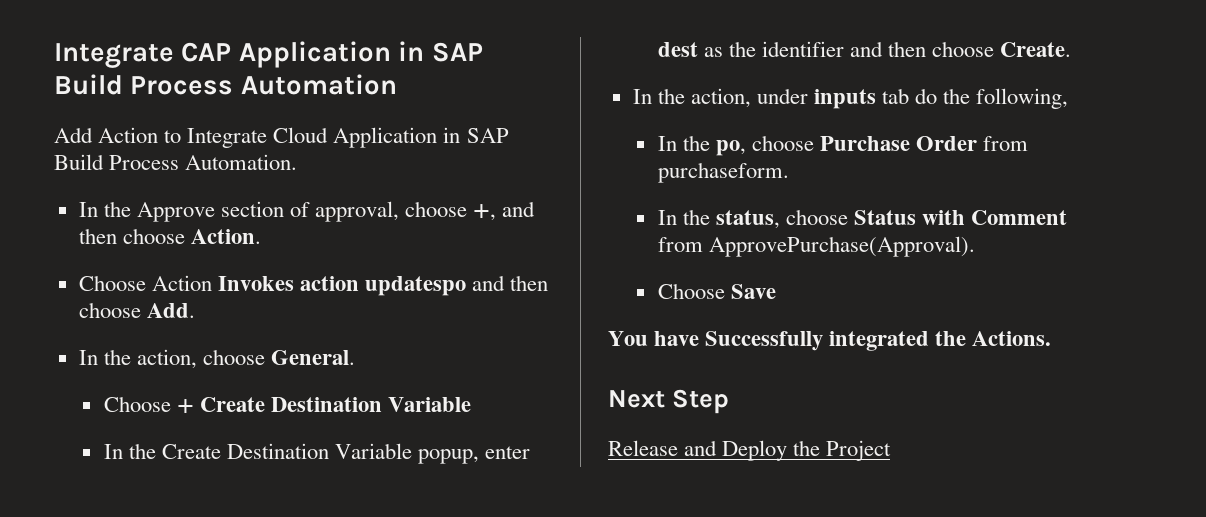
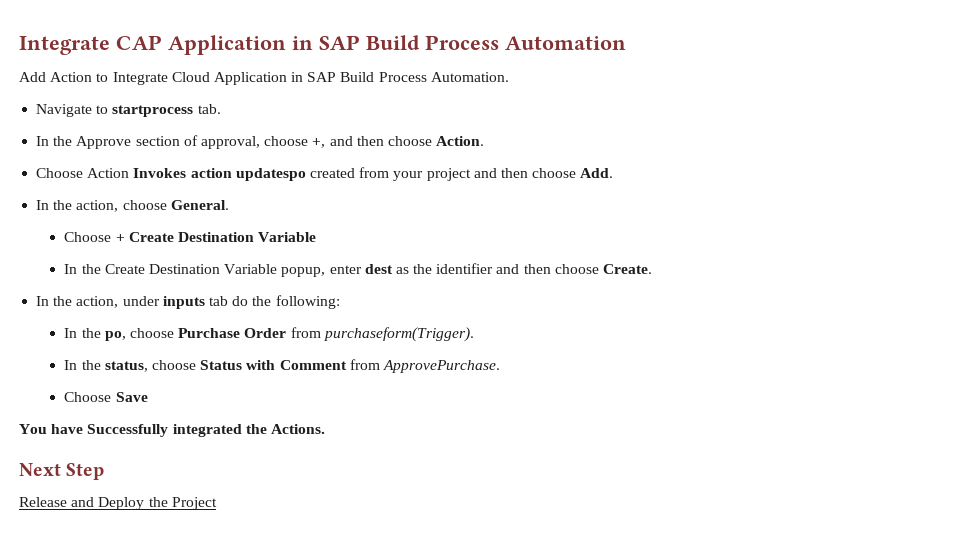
(298, 162) none -> [36,104,221,117] // Navigate to startprocess tab.
(467, 286) none -> [309,167,471,181] created from your project
[976,88,1069,109] following, -> [275,295,340,309] following:
[657,162,789,183] purchaseform. -> [323,327,474,342] purchaseform(Trigger).
[708,236,975,257] ApprovePurchase(Approval). -> [382,360,500,373] ApprovePurchase.

